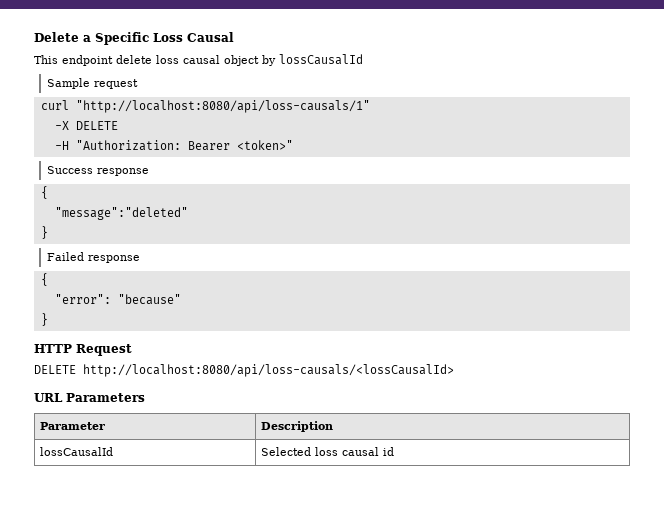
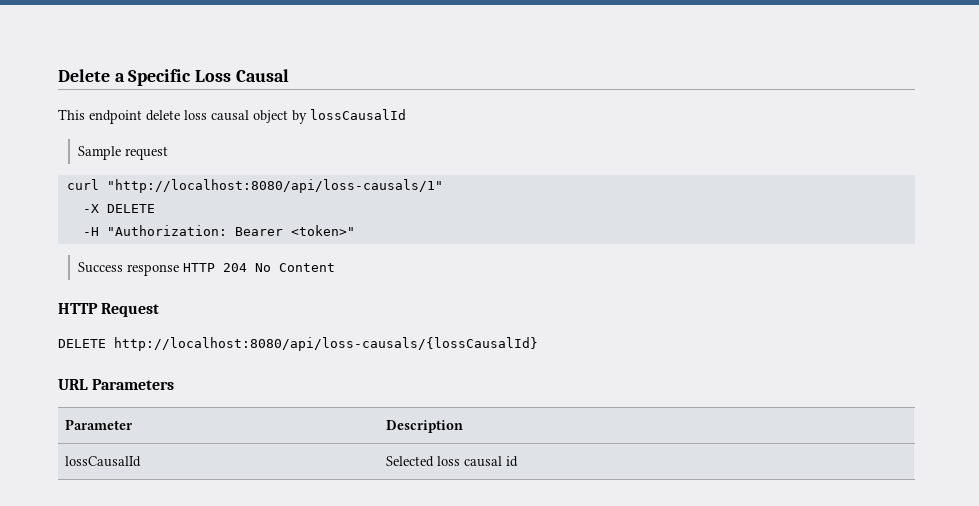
[40,186,48,199] [54,207,188,220] [40,226,48,239] [46,252,140,263] [40,273,48,286] [54,294,181,305] [40,313,48,326] // { // "message":"deleted" // } // Failed response // { // "error": "because" // } -> [182,263,335,272] HTTP 204 No Content
[83,364,454,377] http://localhost:8080/api/loss-causals/<lossCausalId> -> [114,337,538,351] http://localhost:8080/api/loss-causals/{lossCausalId}

